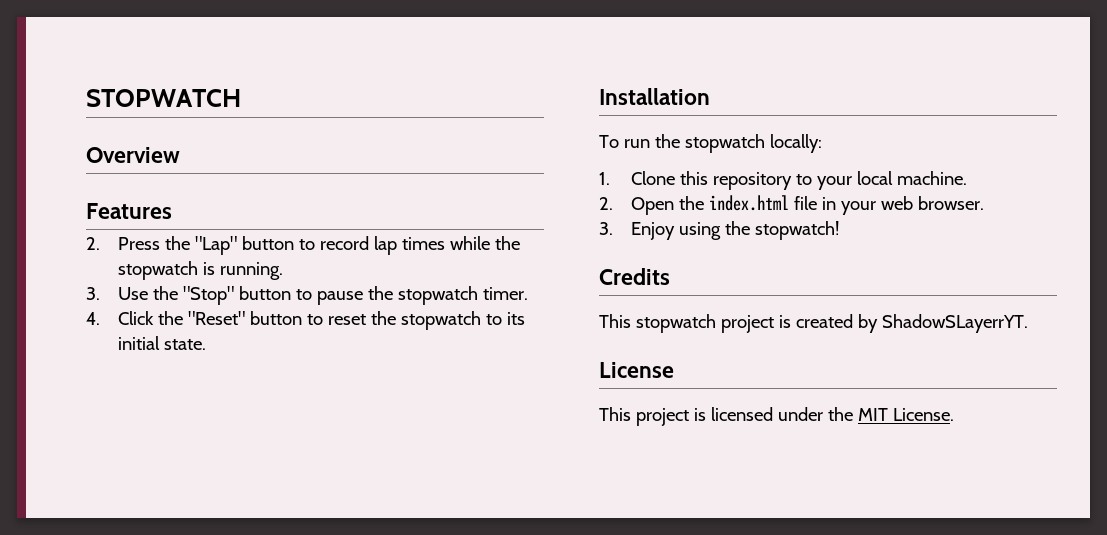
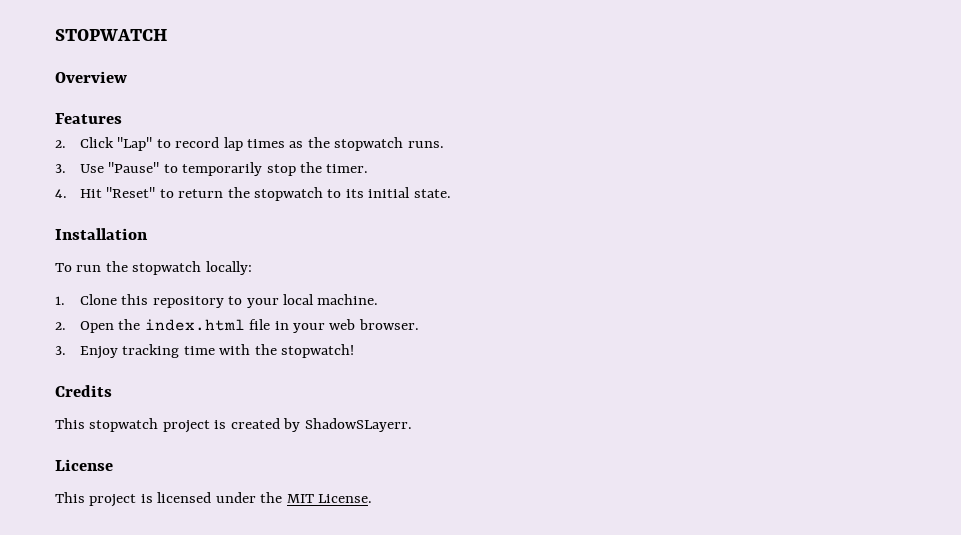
[118,236,295,255] Press the "Lap" button -> [79,137,153,151] Click "Lap"
[450,236,521,250] [118,261,284,280] while the stopwatch is running. -> [289,137,444,151] as the stopwatch runs.
[153,286,529,305] [86,311,367,325] the "Stop" button to pause the stopwatch timer. // 4. Click the "Reset" button to reset -> [108,162,369,176] [55,187,224,198] "Pause" to temporarily stop the timer. // 4. Hit "Reset" to return
[679,222,722,240] using -> [122,344,251,358] tracking time with
[881,314,1028,333] ShadowSLayerrYT. -> [304,418,412,432] ShadowSLayerr.

